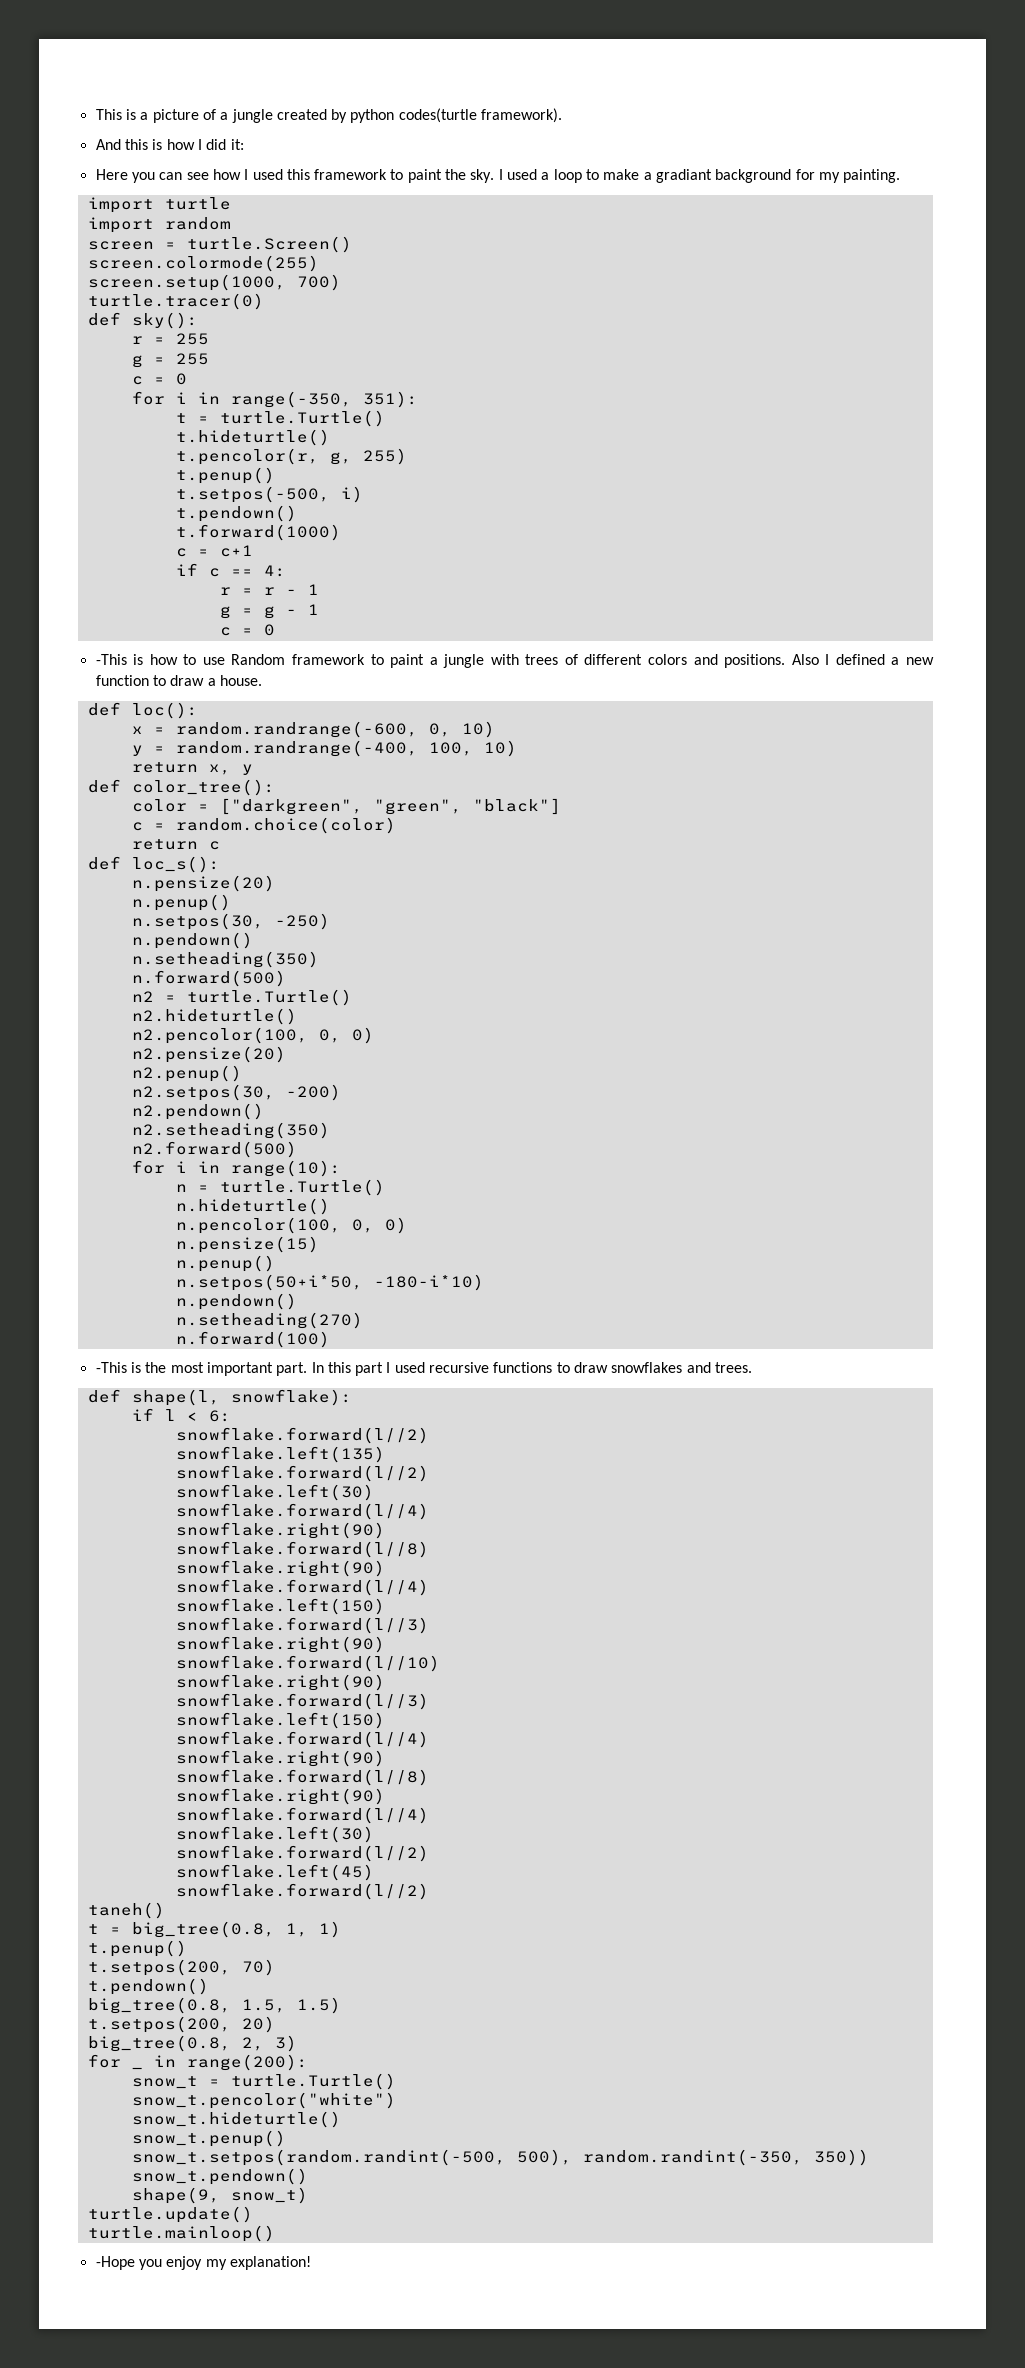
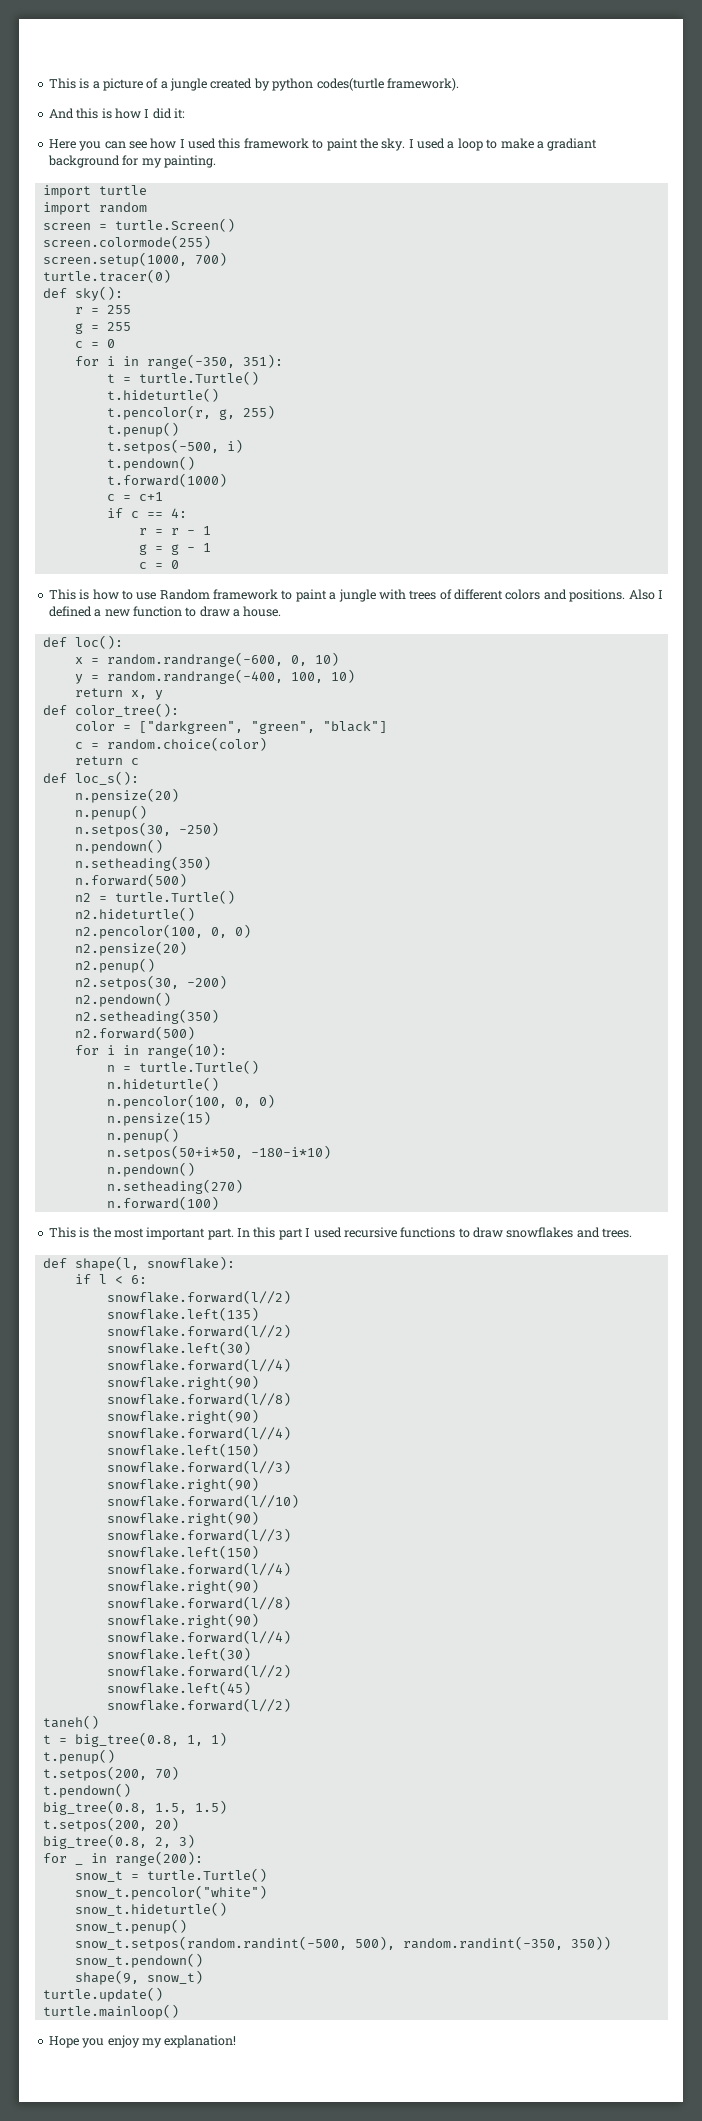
[95,654,127,665] -This -> [48,589,76,600] This
[95,1362,127,1373] -This -> [48,1227,76,1238] This
[95,2256,135,2270] -Hope -> [48,2036,79,2048] Hope

